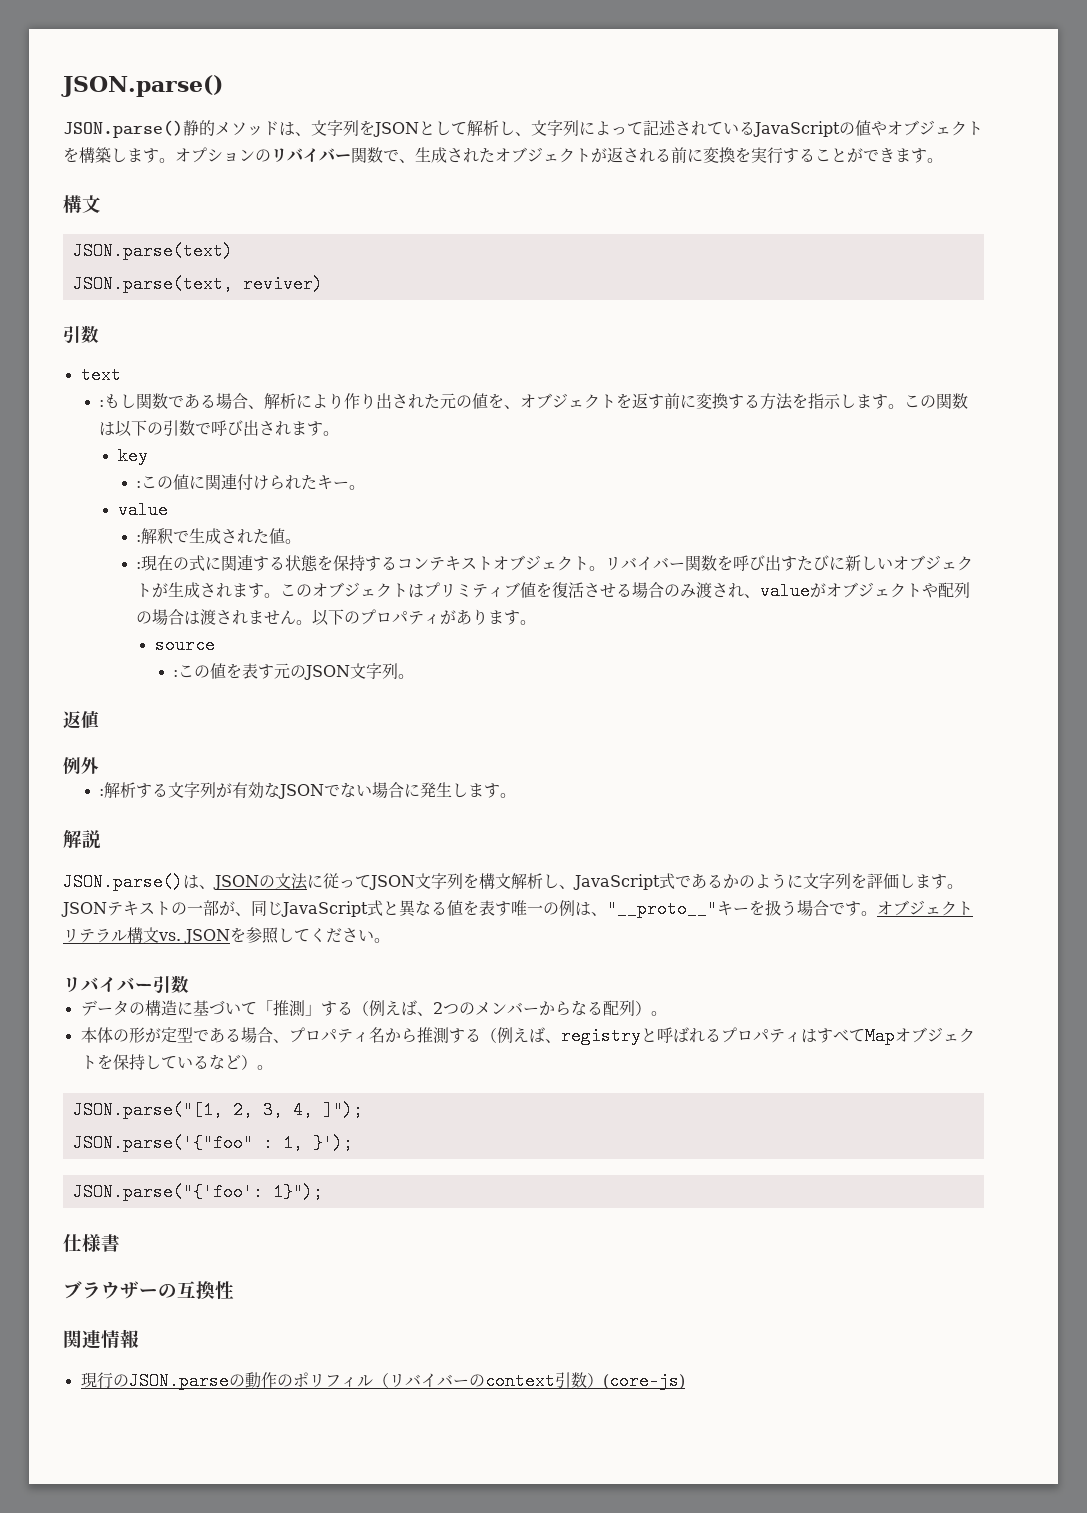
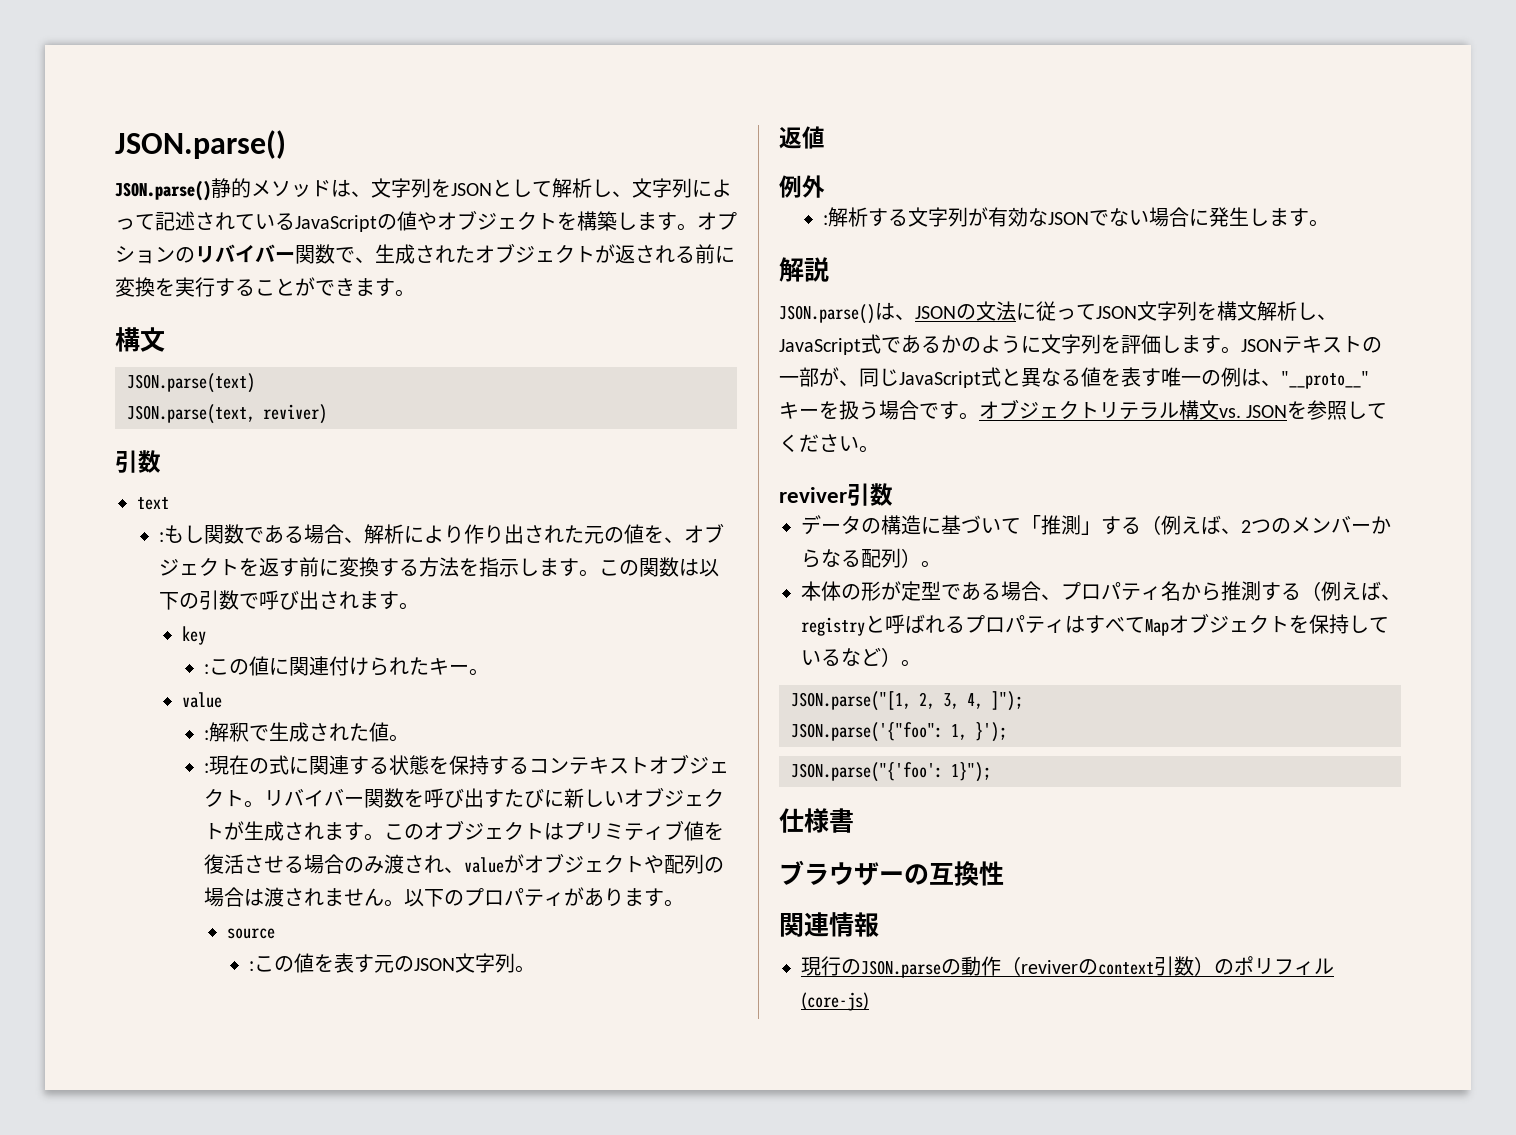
[63,977,153,992] リバイバー -> [779,487,847,503] reviver
[72,1134,273,1152] JSON.parse('{"foo" : -> [791,722,943,742] JSON.parse('{"foo":
[276,1372,603,1390] のポリフィル（リバイバーのcontext引数） -> [1001,956,1334,976] （reviverのcontext引数）のポリフィル

